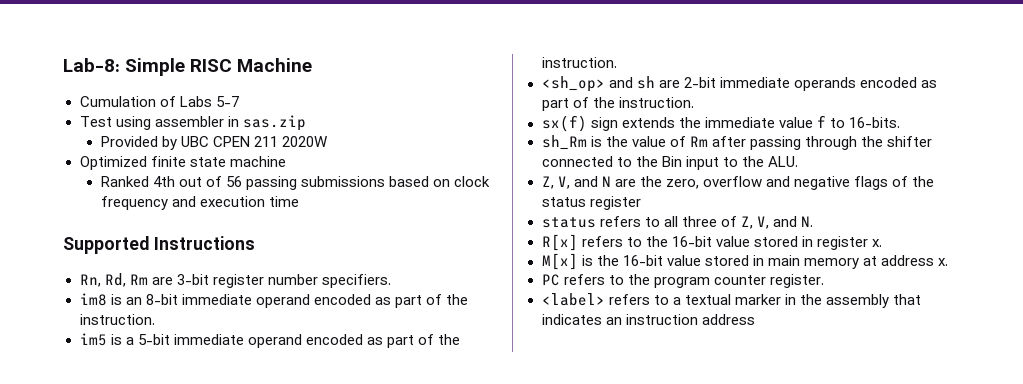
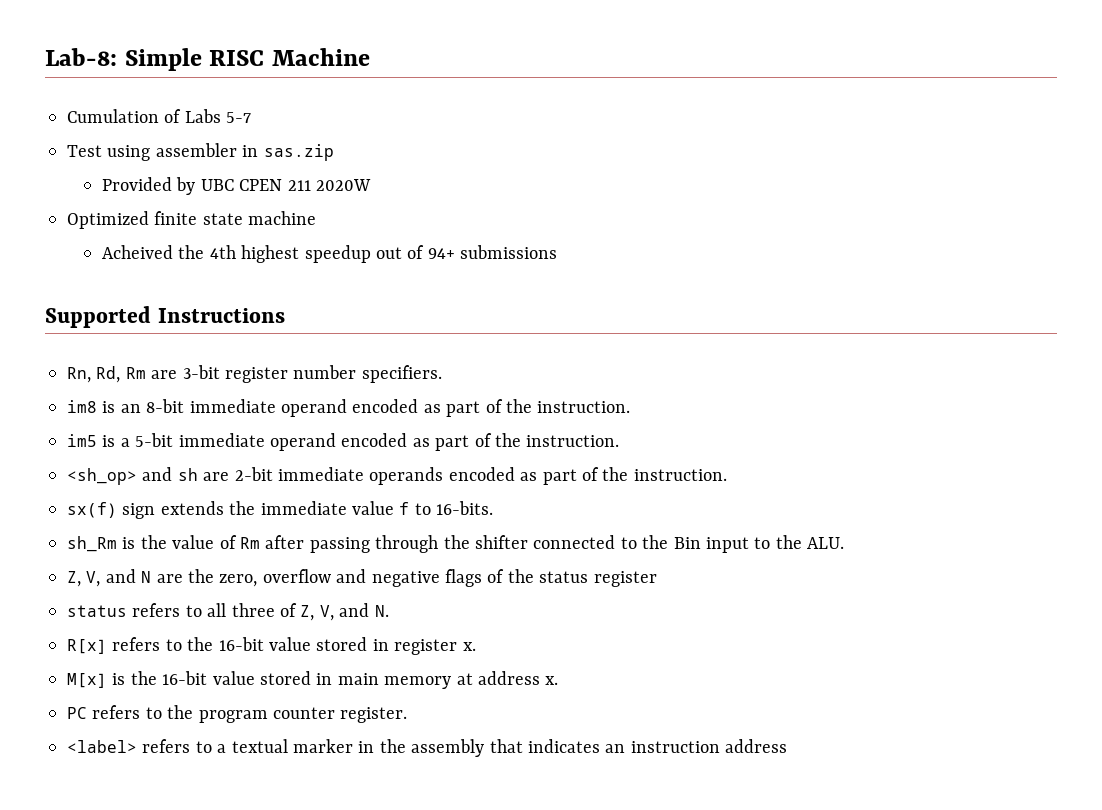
[100,176,491,190] [100,196,299,210] Ranked 4th out of 56 passing submissions based on clock frequency and execution time -> [101,245,558,263] Acheived the 4th highest speedup out of 94+ submissions

